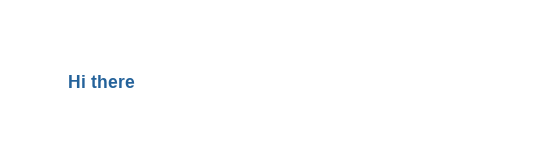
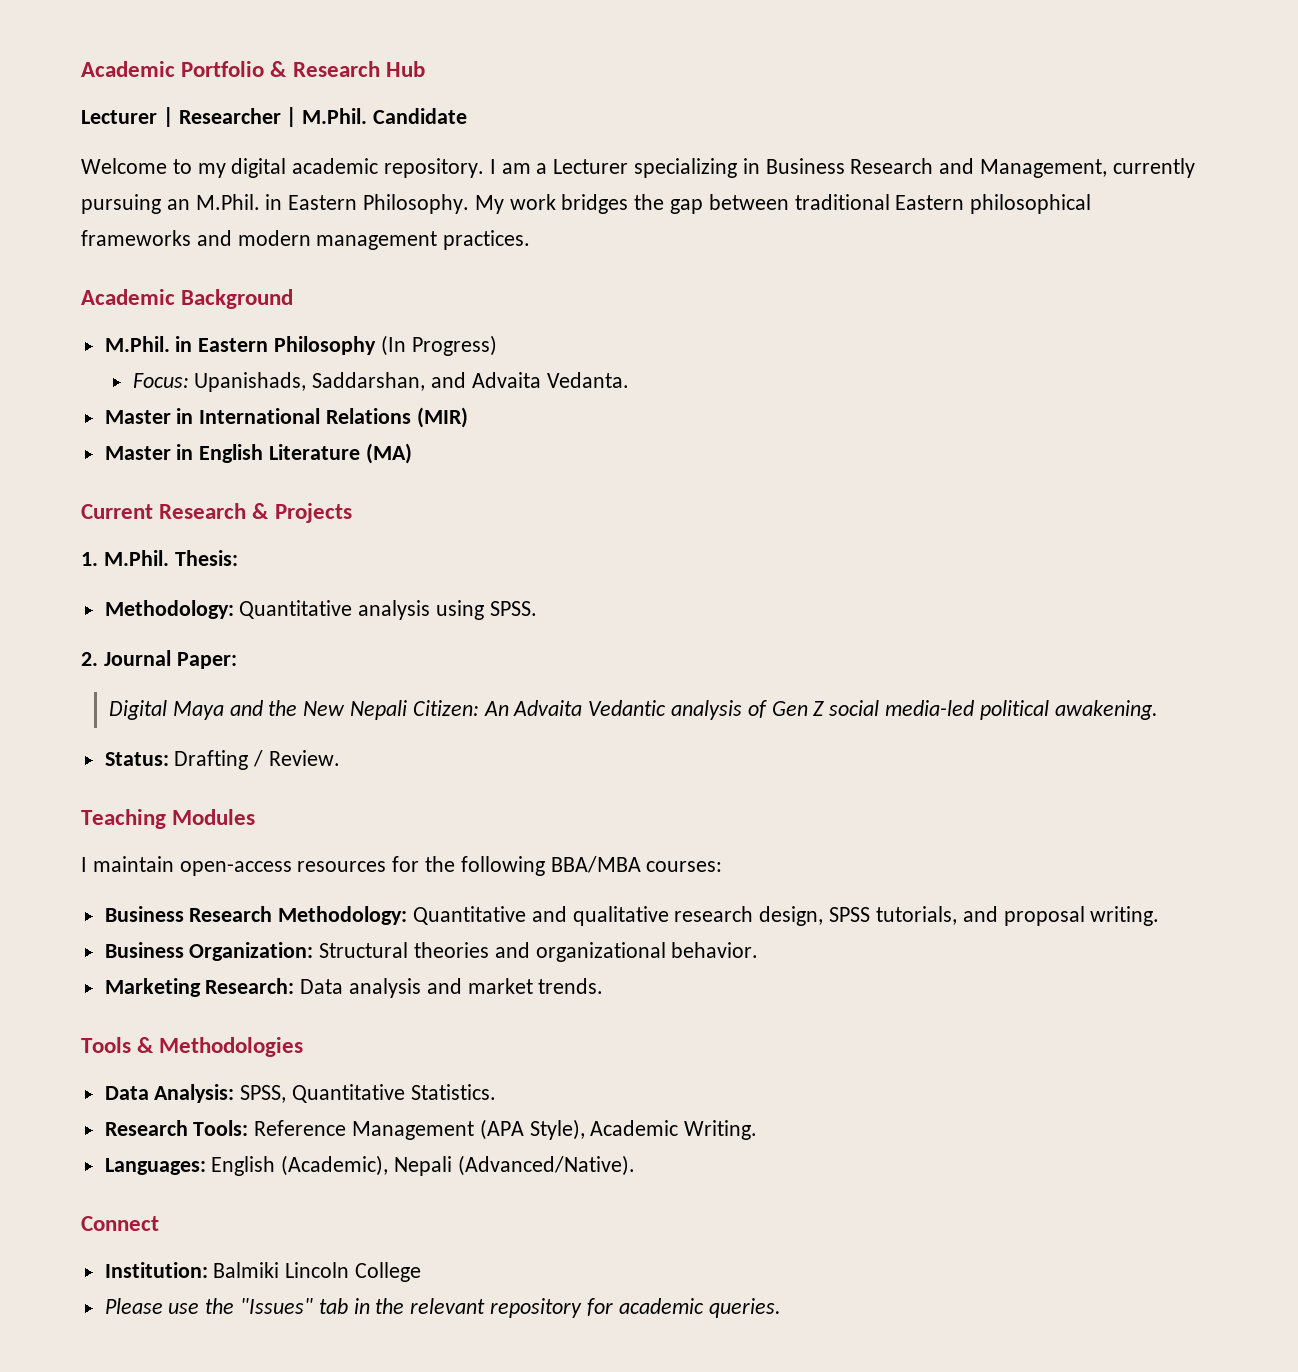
[68,75,135,88] Hi there -> [81,61,425,77] [81,107,468,127] [81,158,1195,178] [81,194,1092,214] [81,230,531,250] [81,289,294,309] [104,335,497,356] [132,372,629,392] [104,407,468,428] [104,443,412,464] [81,503,352,523] [81,550,238,566] [104,600,537,620] [81,650,237,669] [108,700,1158,720] [104,750,341,770] [81,809,256,829] [81,856,723,876] [104,906,1160,926] [104,942,759,962] [104,978,604,998] [81,1037,304,1057] [104,1084,496,1103] [104,1119,758,1140] [104,1155,635,1176] [81,1216,159,1231] [104,1262,422,1282] [104,1298,781,1318] Academic Portfolio & Research Hub // Lecturer | Researcher | M.Phil. Candidate // Welcome to my digital academic repository. I am a Lecturer specializing in Business Research and Management, currently pursuing an M.Phil. in Eastern Philosophy. My work bridges the gap between traditional Eastern philosophical frameworks and modern management practices. // Academic Background // M.Phil. in Eastern Philosophy (In Progress) // Focus: Upanishads, Saddarshan, and Advaita Vedanta. // Master in International Relations (MIR) // Master in English Literature (MA) // Current Research & Projects // 1. M.Phil. Thesis: // Methodology: Quantitative analysis using SPSS. // 2. Journal Paper: // Digital Maya and the New Nepali Citizen: An Advaita Vedantic analysis of Gen Z social media-led political awakening. // Status: Drafting / Review. // Teaching Modules // I maintain open-access resources for the following BBA/MBA courses: // Business Research Methodology: Quantitative and qualitative research design, SPSS tutorials, and proposal writing. // Business Organization: Structural theories and organizational behavior. // Marketing Research: Data analysis and market trends. // Tools & Methodologies // Data Analysis: SPSS, Quantitative Statistics. // Research Tools: Reference Management (APA Style), Academic Writing. // Languages: English (Academic), Nepali (Advanced/Native). // Connect // Institution: Balmiki Lincoln College // Please use the "Issues" tab in the relevant repository for academic queries.

